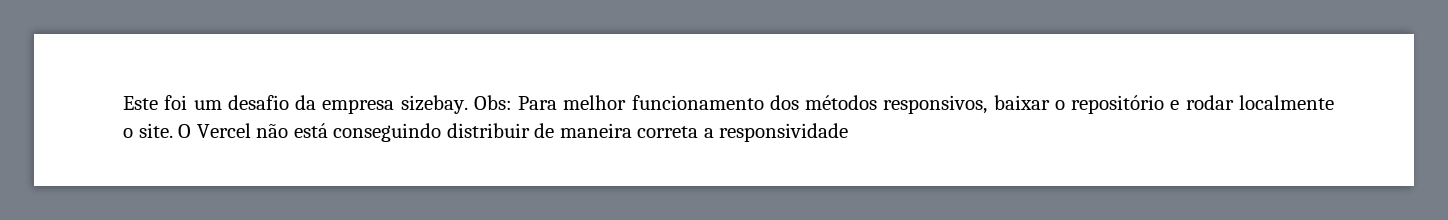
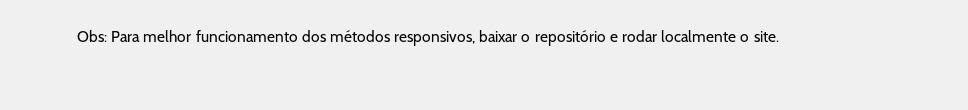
[123,95,468,114] Este foi um desafio da empresa sizebay. -> (77, 36) none
[178,123,849,142] O Vercel não está conseguindo distribuir de maneira correta a responsividade -> (779, 36) none

